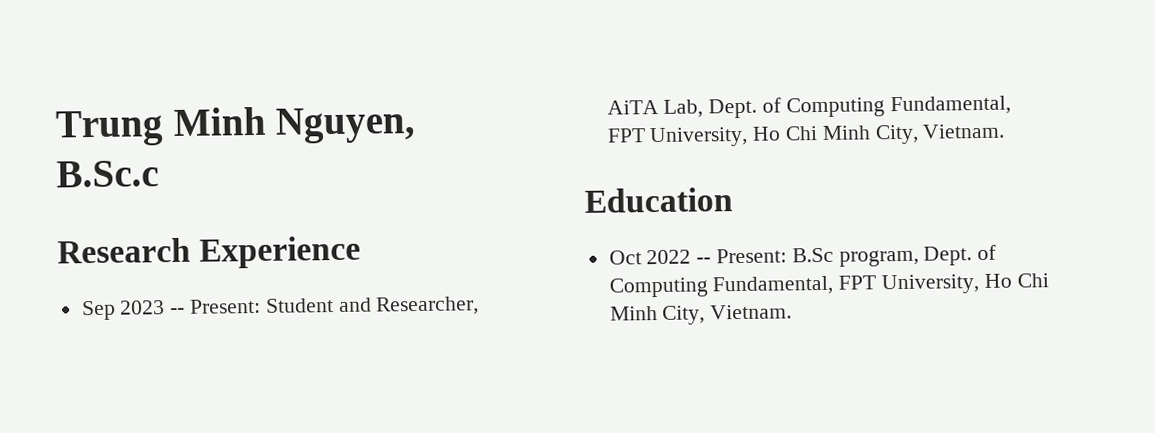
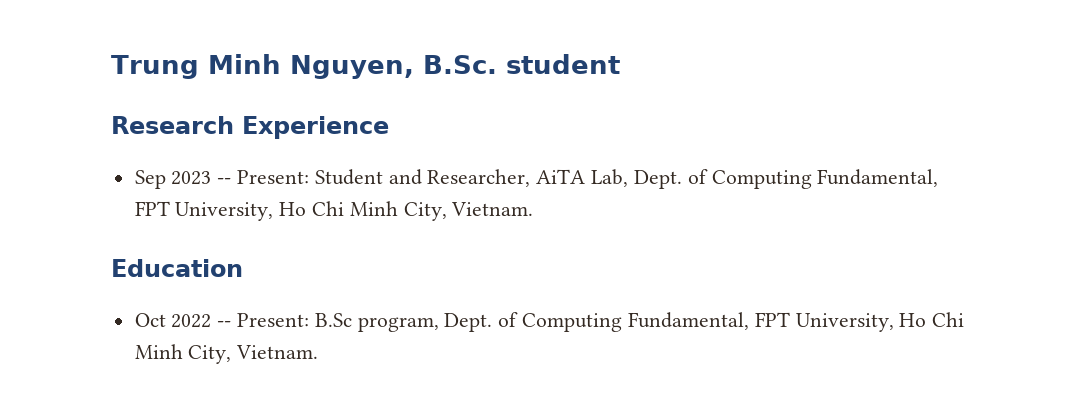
[56,160,159,188] B.Sc.c -> [422,54,620,74] B.Sc. student

